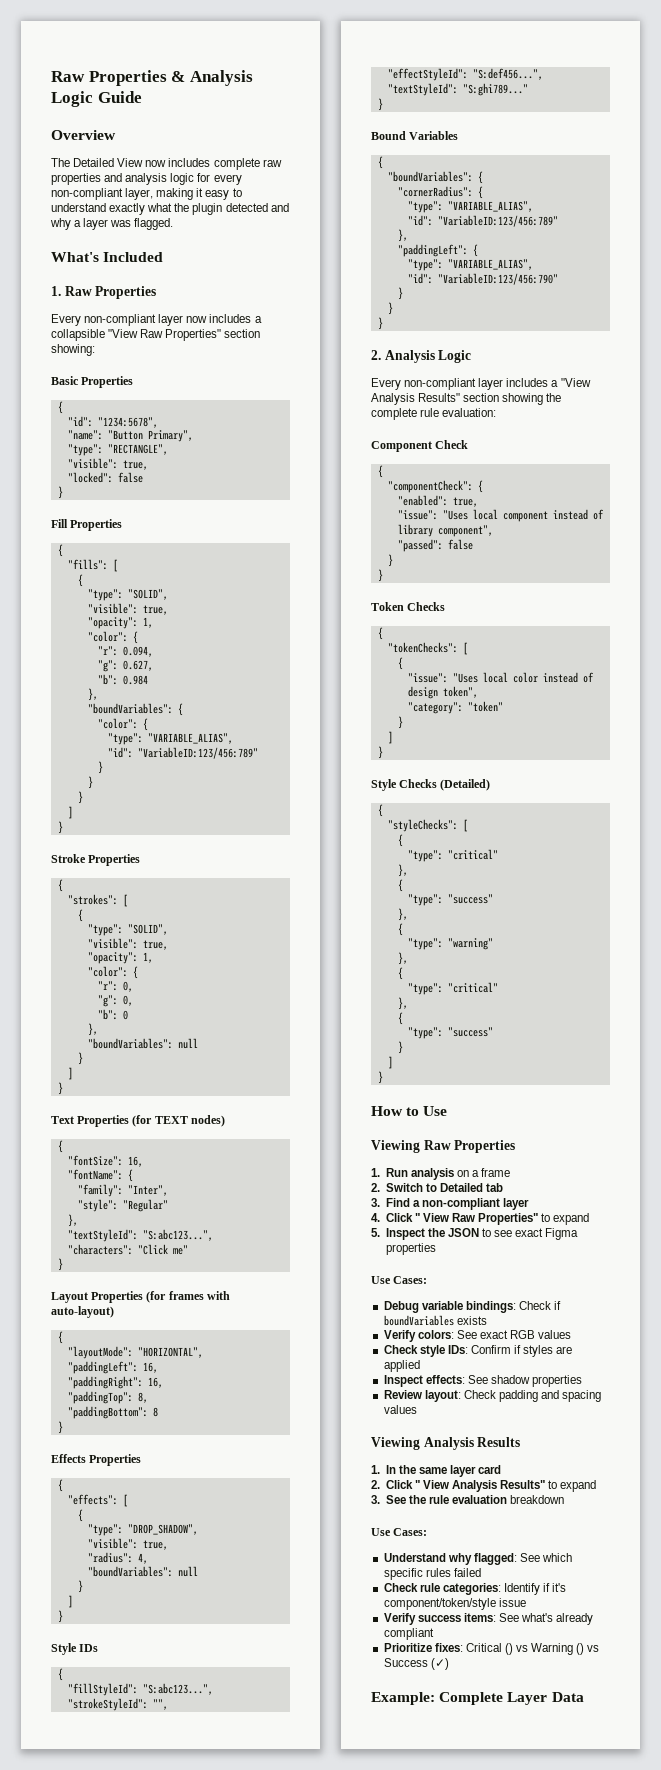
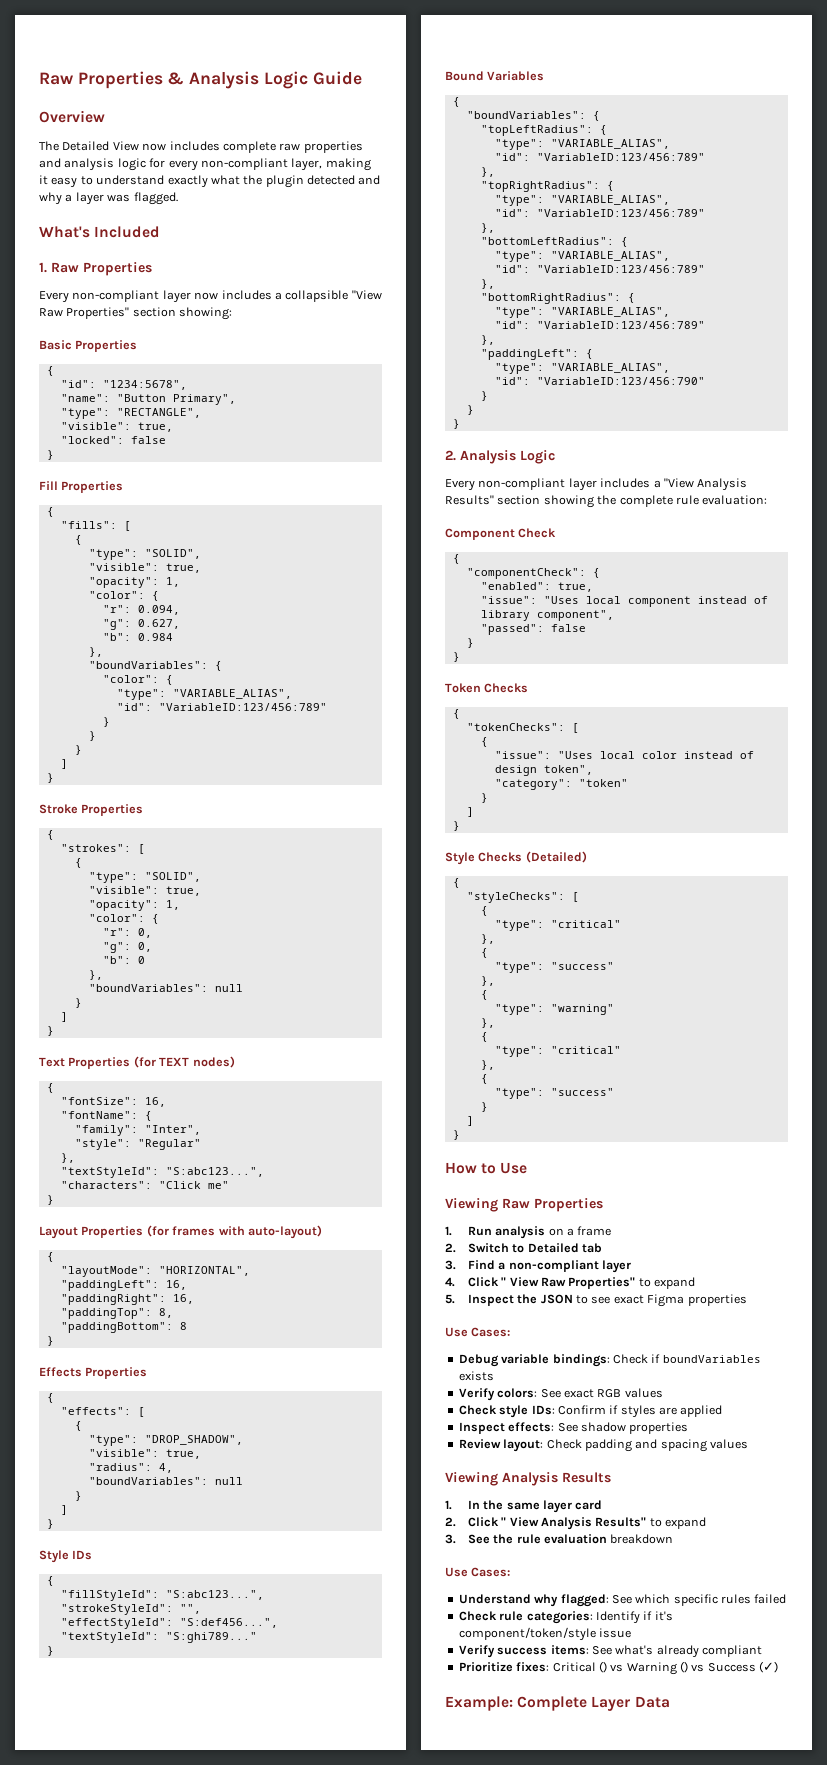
[397,186,473,197] "cornerRadius": -> [480,125,607,136] [494,139,670,150] [494,153,705,161] [480,167,495,177] [480,181,614,192] [494,195,670,206] [494,209,705,217] [480,223,495,233] [480,237,628,247] [494,251,670,262] [494,265,705,273] [480,279,495,289] [480,293,621,304] "topLeftRadius": { // "type": "VARIABLE_ALIAS", // "id": "VariableID:123/456:789" // }, // "topRightRadius": { // "type": "VARIABLE_ALIAS", // "id": "VariableID:123/456:789" // }, // "bottomLeftRadius": { // "type": "VARIABLE_ALIAS", // "id": "VariableID:123/456:789" // }, // "bottomRightRadius":

